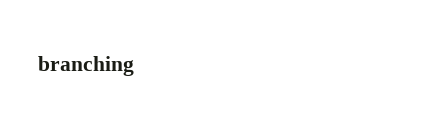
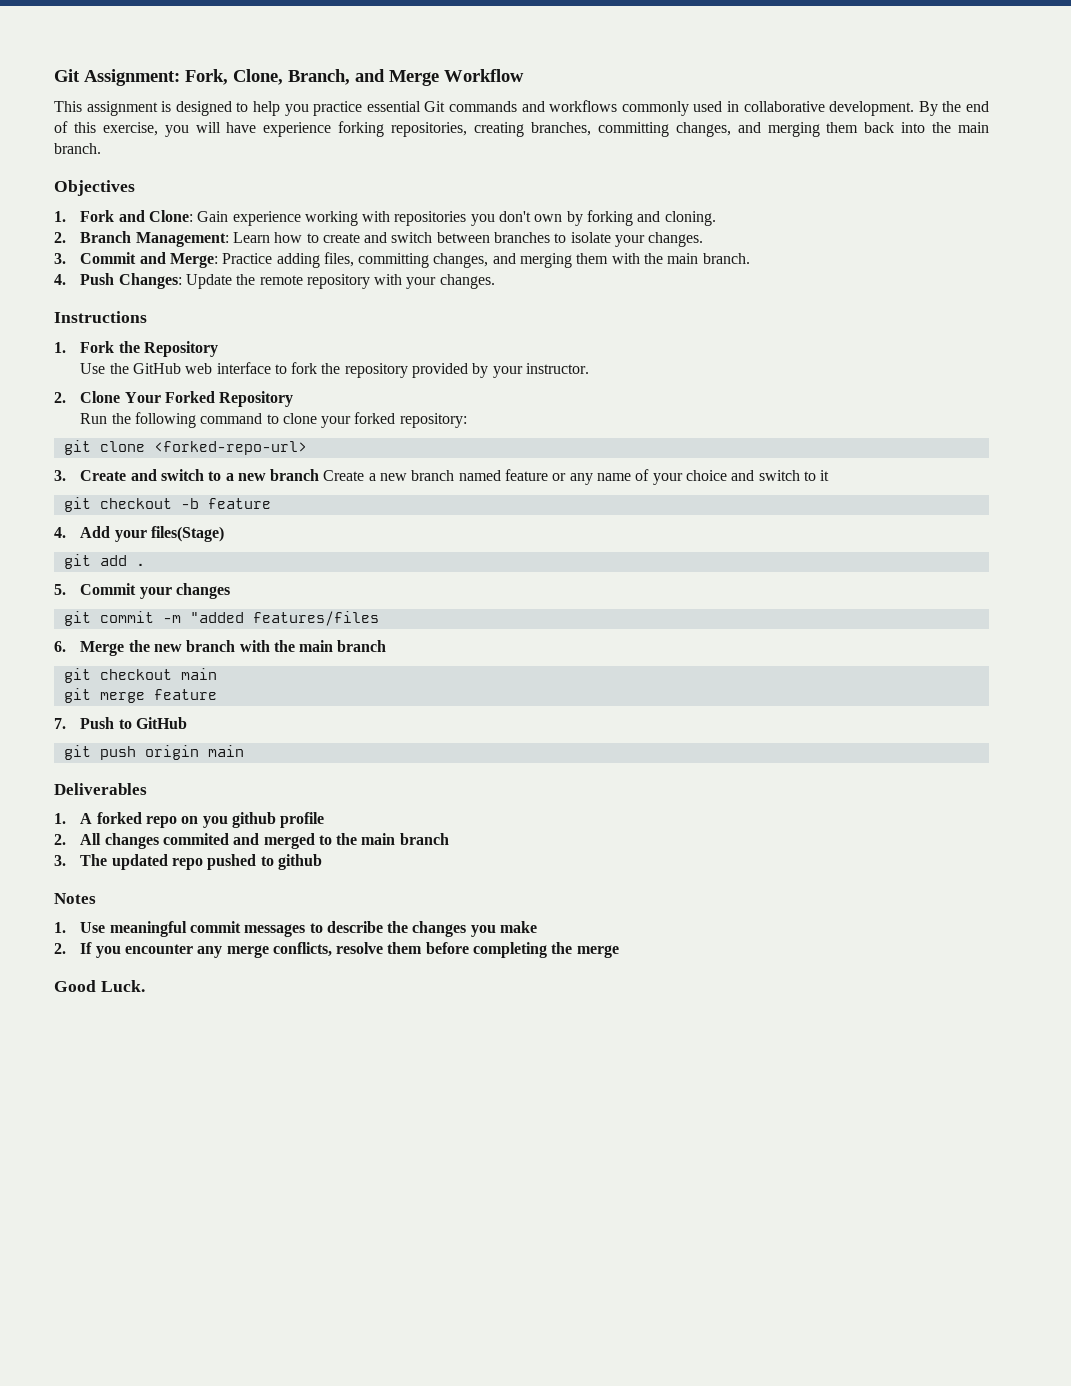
[38,56,134,76] branching -> [54,69,524,86] [54,100,990,116] [54,121,990,137] [54,143,101,154] [54,180,135,196] [54,210,716,226] [54,231,704,247] [54,252,750,268] [54,273,495,289] [54,311,147,323] [54,341,218,357] [80,362,590,378] [54,391,294,407] [80,412,467,428] [63,440,307,455] [54,469,830,485] [63,497,271,512] [54,526,224,542] [63,554,145,569] [54,583,230,599] [63,611,379,626] [54,640,387,656] [63,668,217,683] [63,688,217,703] [54,717,187,729] [63,745,244,760] [54,783,147,795] [54,812,325,828] [54,833,449,849] [54,854,322,870] [54,893,96,904] [54,921,538,937] [54,942,619,958] [54,980,145,992] Git Assignment: Fork, Clone, Branch, and Merge Workflow // This assignment is designed to help you practice essential Git commands and workflows commonly used in collaborative development. By the end of this exercise, you will have experience forking repositories, creating branches, committing changes, and merging them back into the main branch. // Objectives // 1. Fork and Clone: Gain experience working with repositories you don't own by forking and cloning. // 2. Branch Management: Learn how to create and switch between branches to isolate your changes. // 3. Commit and Merge: Practice adding files, committing changes, and merging them with the main branch. // 4. Push Changes: Update the remote repository with your changes. // Instructions // 1. Fork the Repository // Use the GitHub web interface to fork the repository provided by your instructor. // 2. Clone Your Forked Repository // Run the following command to clone your forked repository: // git clone <forked-repo-url> // 3. Create and switch to a new branch Create a new branch named feature or any name of your choice and switch to it // git checkout -b feature // 4. Add your files(Stage) // git add . // 5. Commit your changes // git commit -m "added features/files // 6. Merge the new branch with the main branch // git checkout main // git merge feature // 7. Push to GitHub // git push origin main // Deliverables // 1. A forked repo on you github profile // 2. All changes commited and merged to the main branch // 3. The updated repo pushed to github // Notes // 1. Use meaningful commit messages to describe the changes you make // 2. If you encounter any merge conflicts, resolve them before completing the merge // Good Luck.

